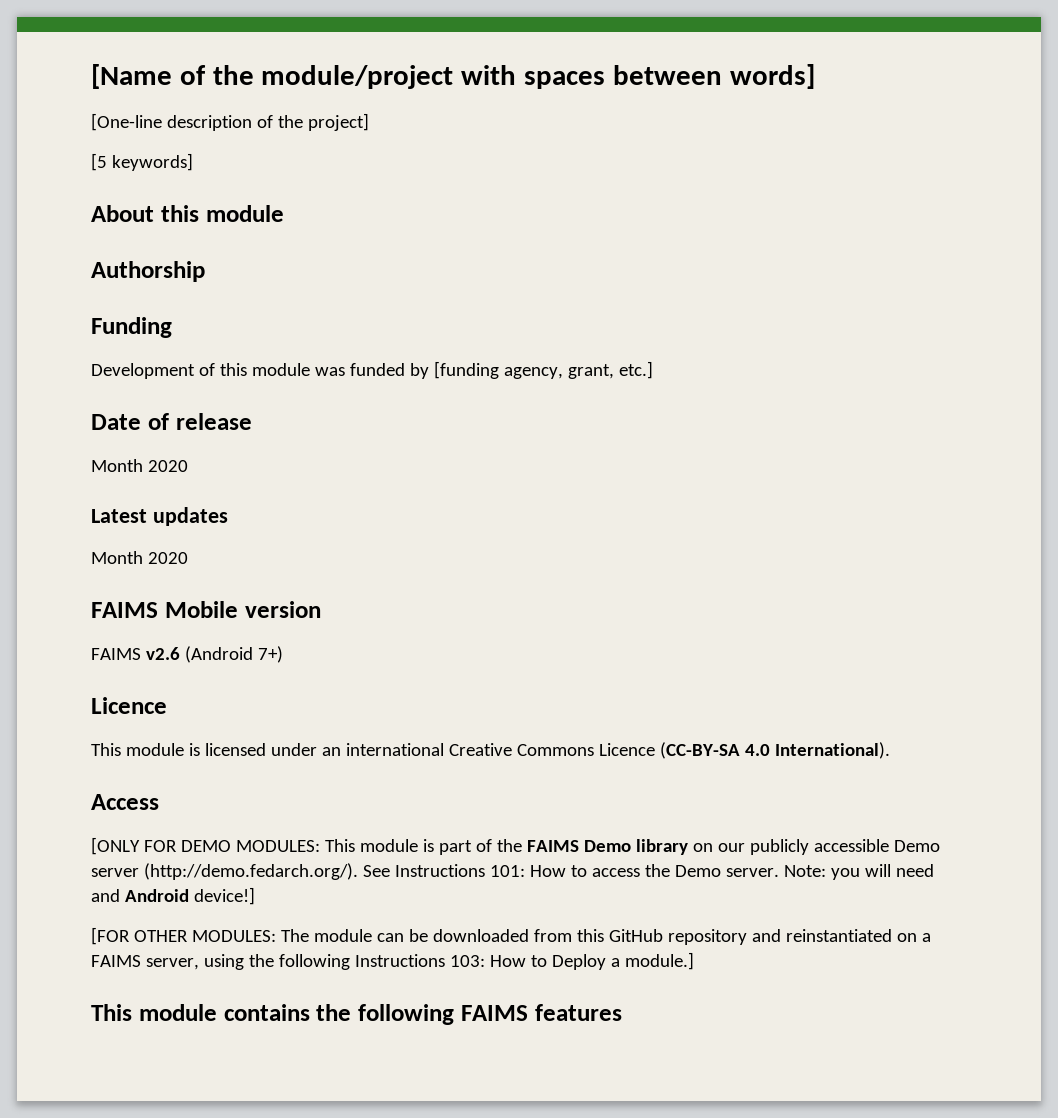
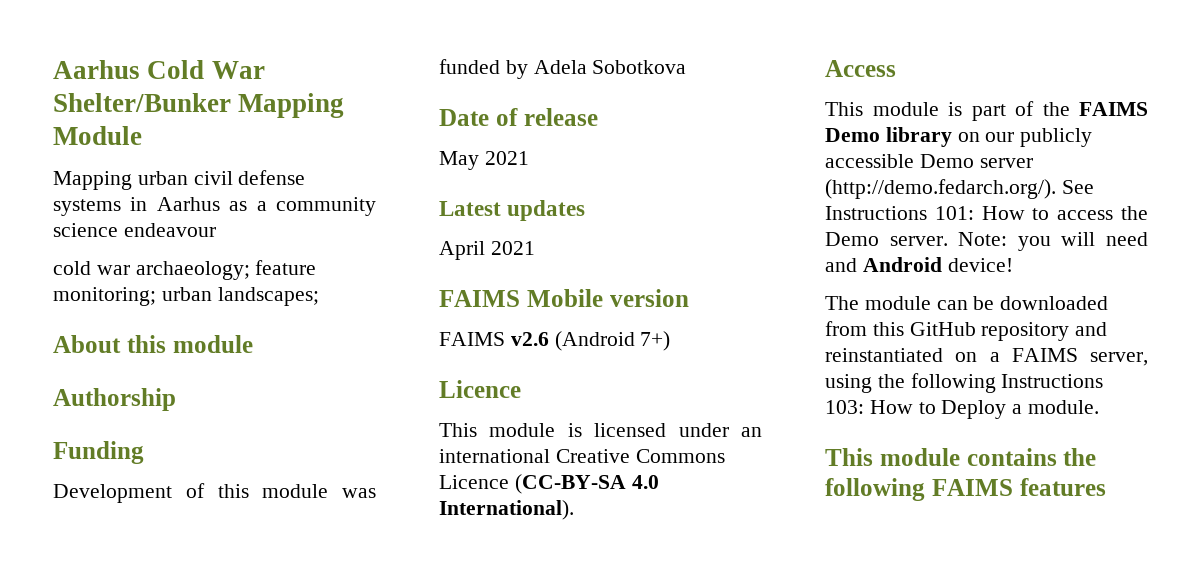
[91,64,815,89] [91,113,369,131] [91,153,193,171] [Name of the module/project with spaces between words] // [One-line description of the project] // [5 keywords] -> [53,60,265,79] [53,93,345,118] [53,126,142,145] [53,170,306,190] [53,197,376,216] [53,223,216,237] [53,260,317,280] [53,287,319,306] Aarhus Cold War Shelter/Bunker Mapping Module // Mapping urban civil defense systems in Aarhus as a community science endeavour // cold war archaeology; feature monitoring; urban landscapes;
[433,361,653,379] [funding agency, grant, etc.] -> [533,60,687,74] Adela Sobotkova
[91,459,188,472] Month 2020 -> [439,151,529,170] May 2021
[91,551,188,564] Month 2020 -> [439,241,535,260] April 2021
[91,837,320,855] [ONLY FOR DEMO MODULES: -> (896, 68) none
[193,887,255,905] [91,927,276,945] device!] // [FOR OTHER MODULES: -> [947,258,1013,272] device! //
[624,952,694,970] module.] -> [1028,400,1100,414] module.

